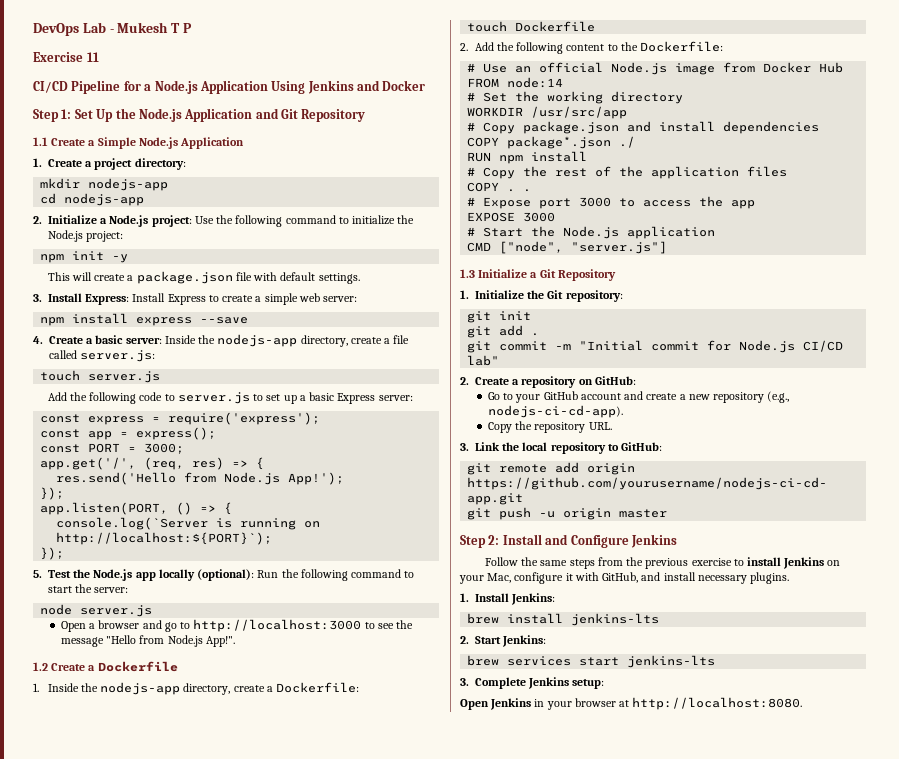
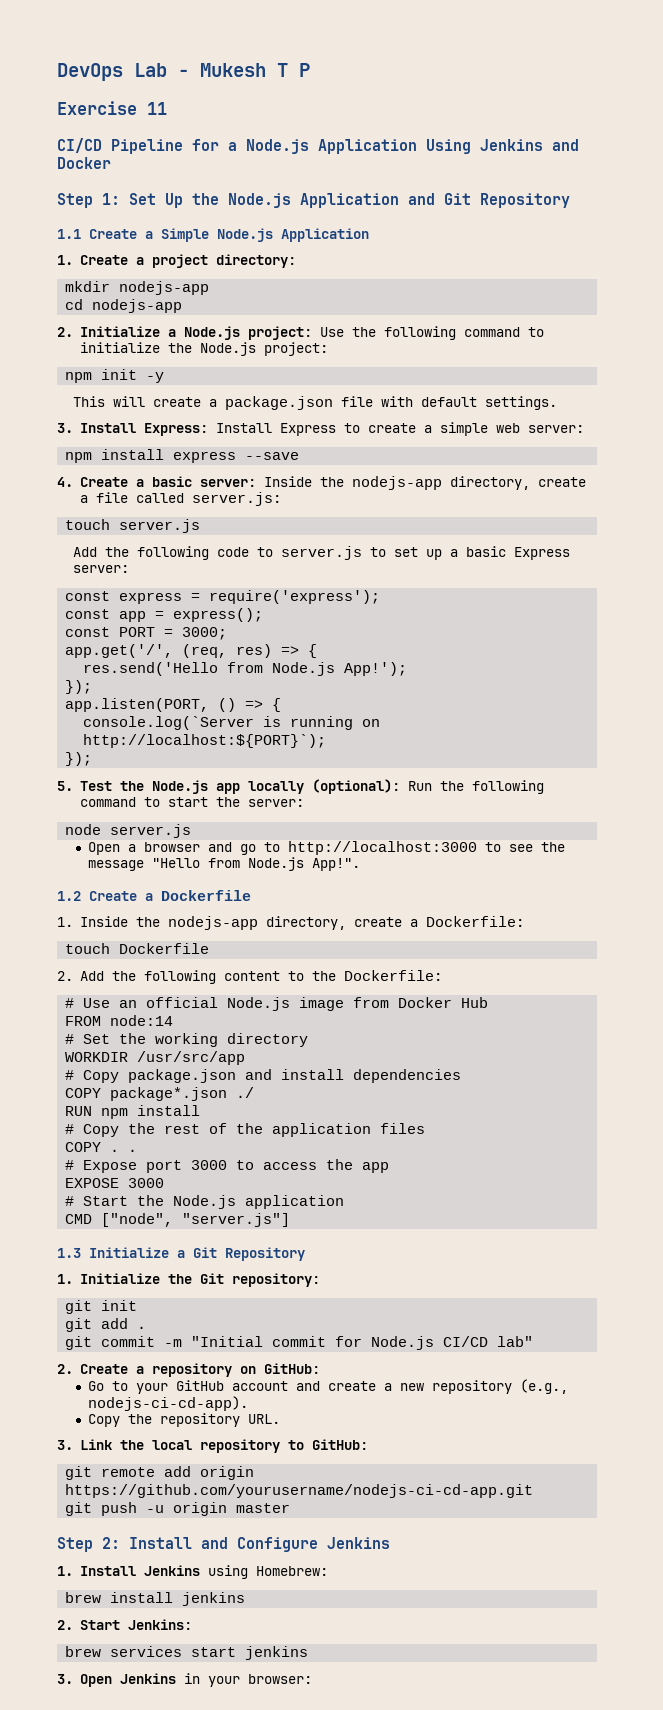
[484,557,841,569] [459,572,790,584] // Follow the same steps from the previous exercise to install Jenkins on your Mac, configure it with GitHub, and install necessary plugins. -> (390, 1543) none
[511,593,556,605] Jenkins: -> [143,1565,328,1579] Jenkins using Homebrew:
[571,613,660,626] jenkins-lts -> [182,1592,246,1606] jenkins
[627,655,716,668] [460,677,605,689] jenkins-lts // 3. Complete Jenkins setup: // -> [245,1646,309,1660] [57,1674,73,1684] jenkins // 3.
[574,697,803,710] browser at http://localhost:8080. -> [247,1674,312,1684] browser:

